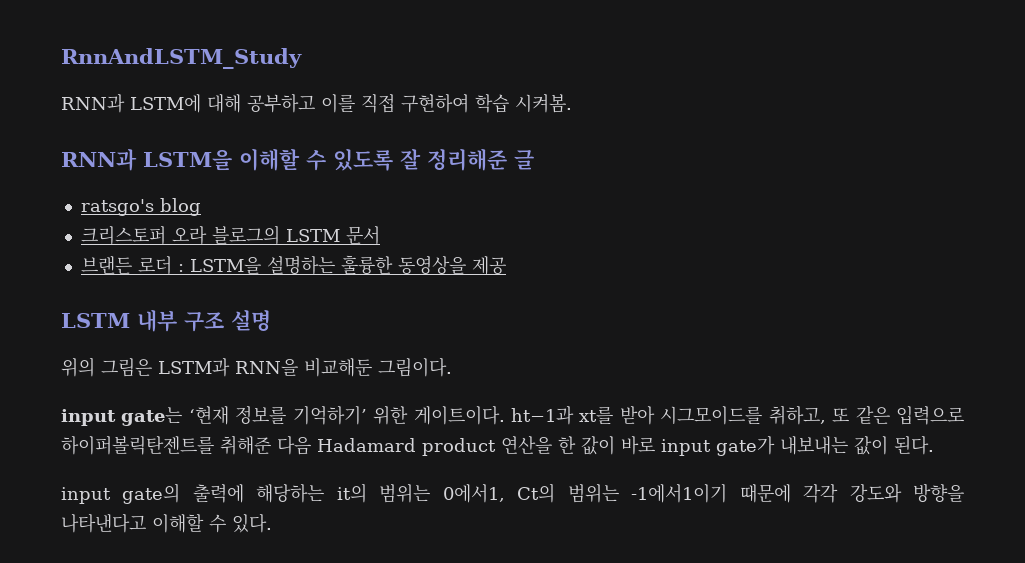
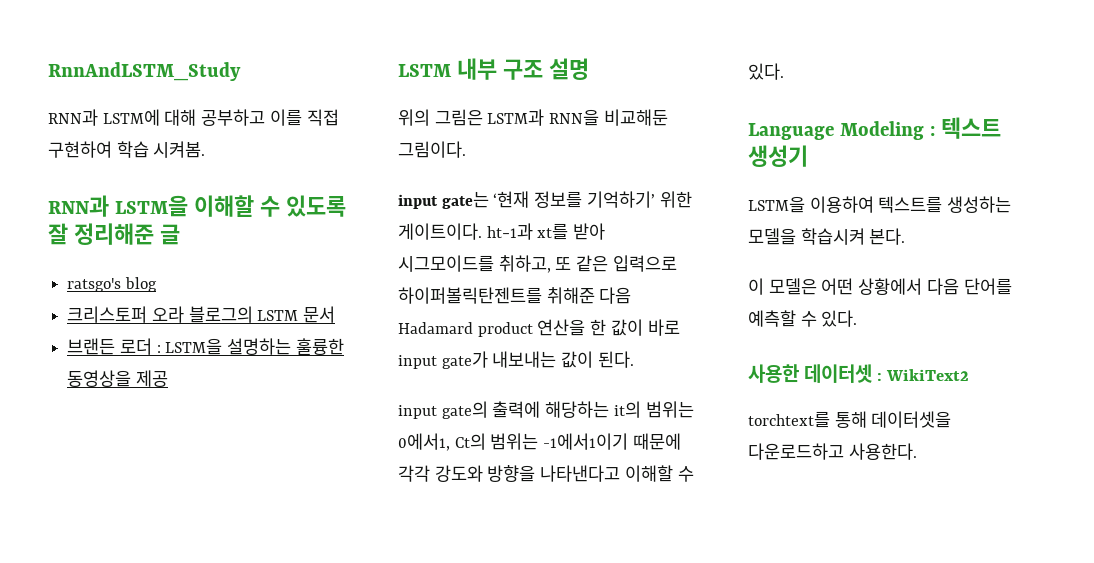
(272, 523) none -> [748,117,1001,140] [748,145,808,167] [748,196,1012,213] [748,228,906,245] [748,278,1012,295] [748,310,858,327] [748,364,970,383] [748,411,952,428] [748,443,917,460] // Language Modeling : 텍스트 생성기 // LSTM을 이용하여 텍스트를 생성하는 모델을 학습시켜 본다. // 이 모델은 어떤 상황에서 다음 단어를 예측할 수 있다. // 사용한 데이터셋 : WikiText2 // torchtext를 통해 데이터셋을 다운로드하고 사용한다.

